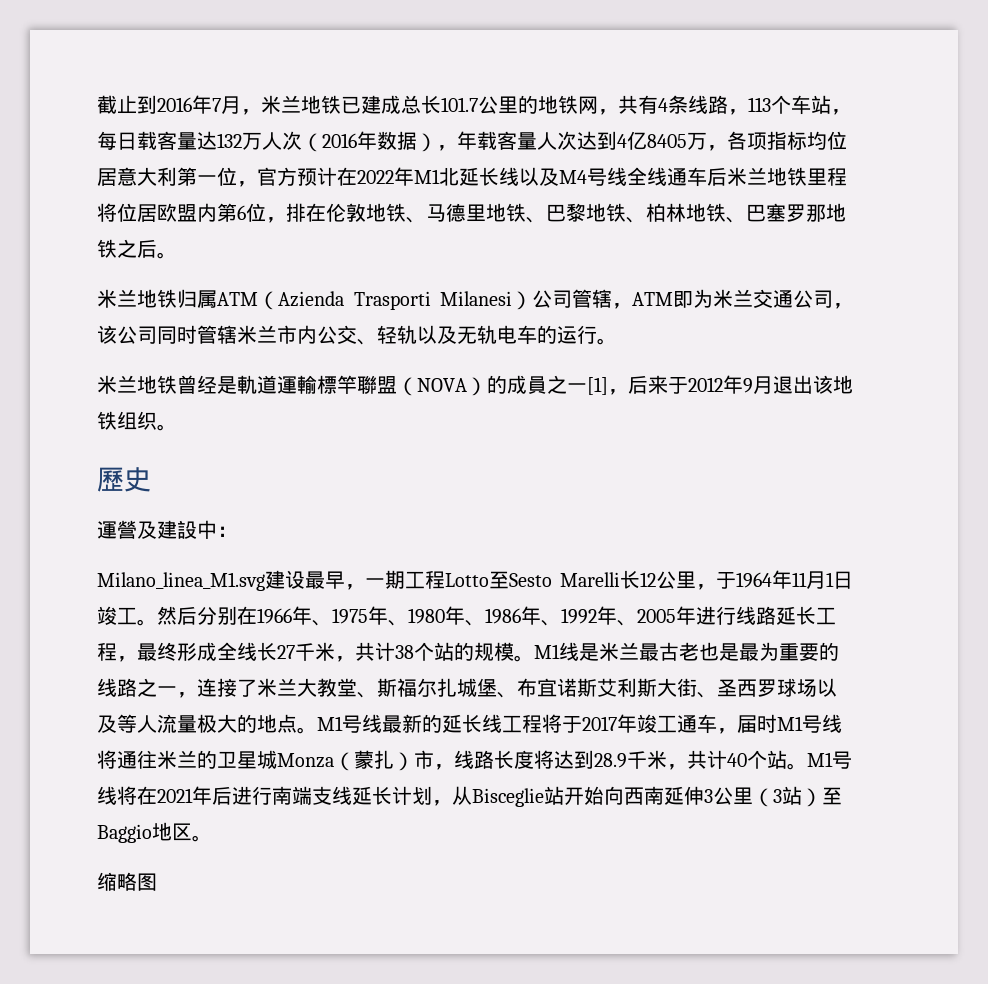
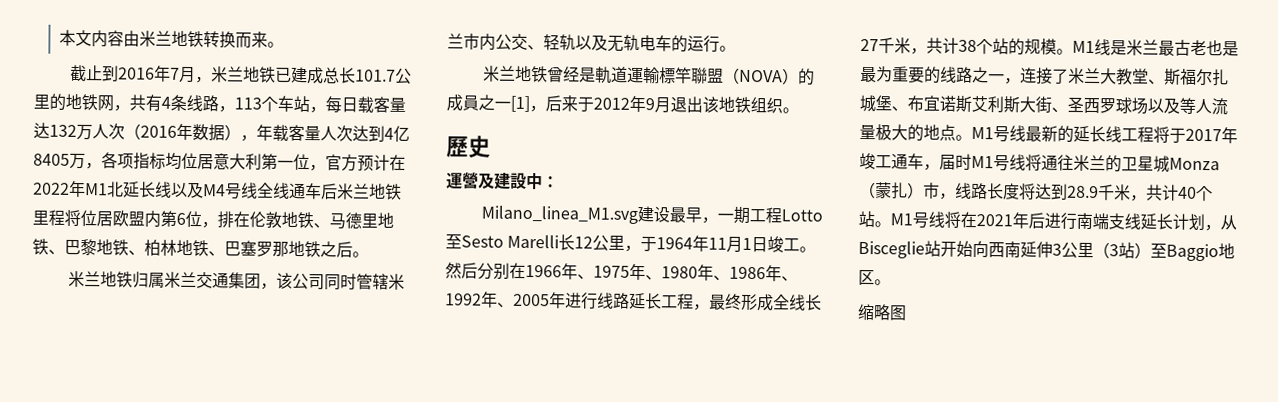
(97, 104) none -> [59,29,285,49] 本文内容由米兰地铁转换而来。 //
[217,289,713,310] ATM（Azienda Trasporti Milanesi）公司管辖，ATM即为 -> (165, 280) none
[793,290,833,308] 公司 -> [227,272,261,289] 集团

